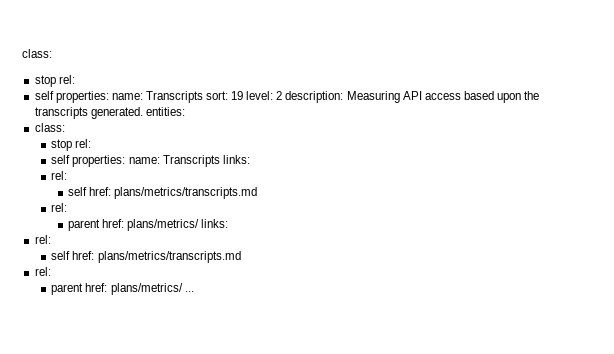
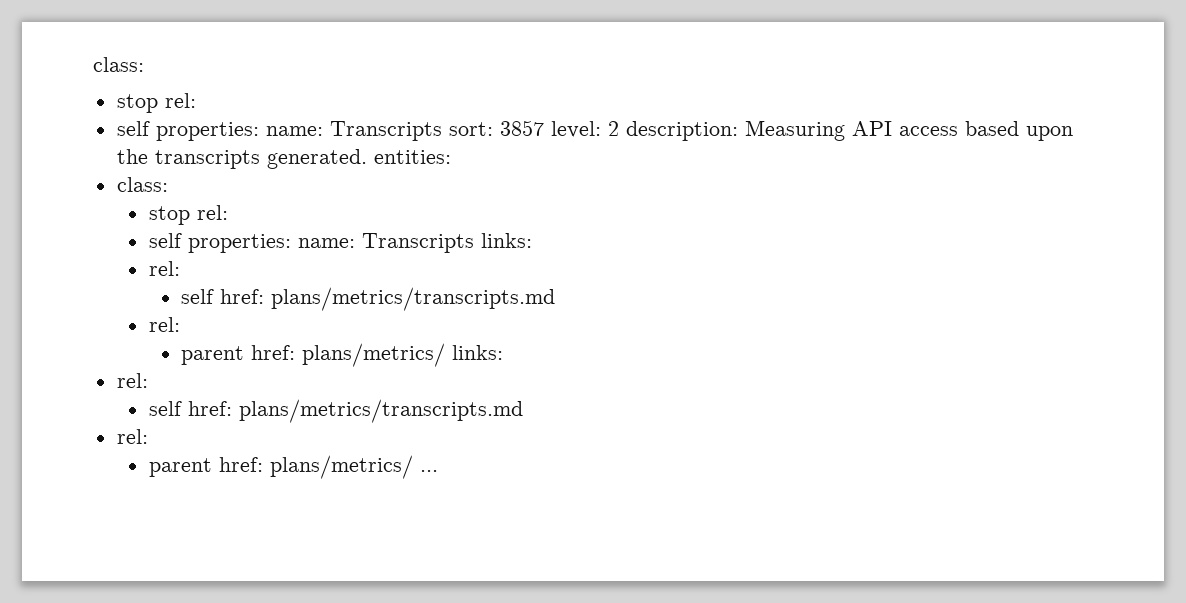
[231,91,244,100] 19 -> [499,120,544,136] 3857

